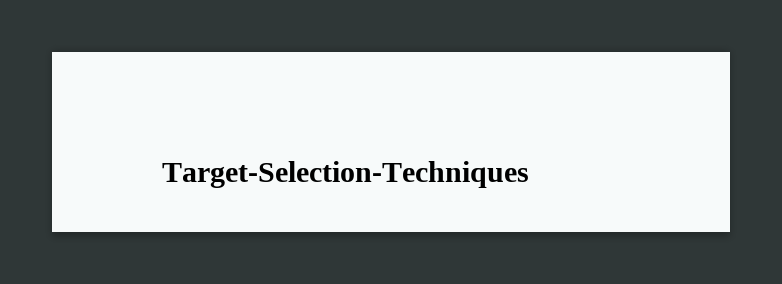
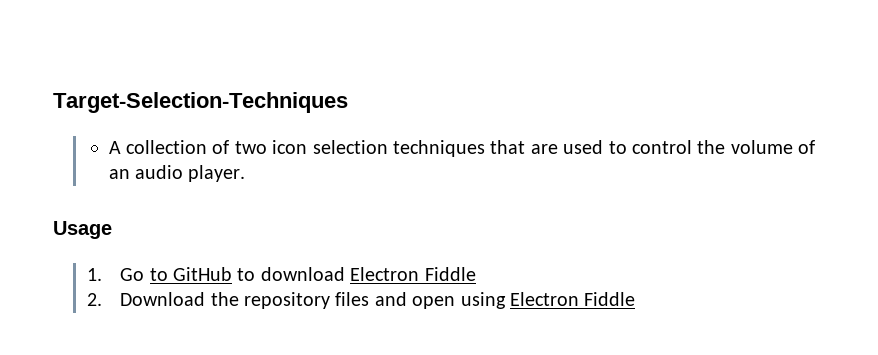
(529, 174) none -> [108,140,816,157] [108,165,246,182] [53,221,112,239] [86,267,476,281] [86,292,636,309] // A collection of two icon selection techniques that are used to control the volume of an audio player. // Usage // 1. Go to GitHub to download Electron Fiddle // 2. Download the repository files and open using Electron Fiddle

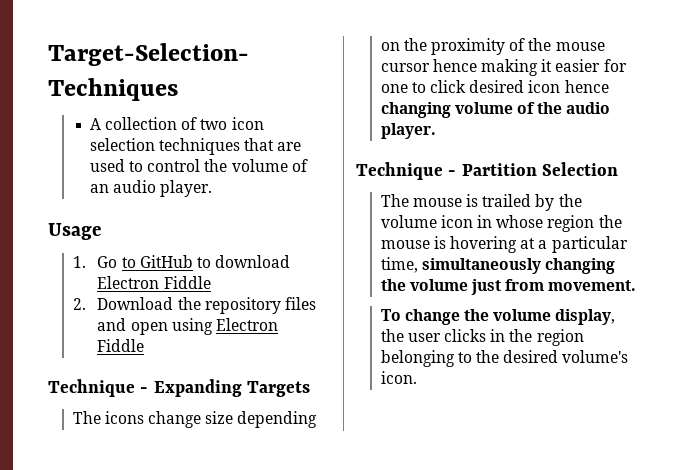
(636, 299) none -> [48,379,310,397] [72,411,318,428] [380,38,605,55] [380,59,627,76] [380,80,609,93] [380,102,611,118] [380,123,436,139] [356,162,618,180] [380,194,582,211] [380,215,622,232] [380,236,628,253] [380,257,616,274] [380,279,637,295] [380,309,616,325] [380,329,584,346] [380,350,629,367] [380,371,417,384] // Technique - Expanding Targets // The icons change size depending on the proximity of the mouse cursor hence making it easier for one to click desired icon hence changing volume of the audio player. // Technique - Partition Selection // The mouse is trailed by the volume icon in whose region the mouse is hovering at a particular time, simultaneously changing the volume just from movement. // To change the volume display, the user clicks in the region belonging to the desired volume's icon.

